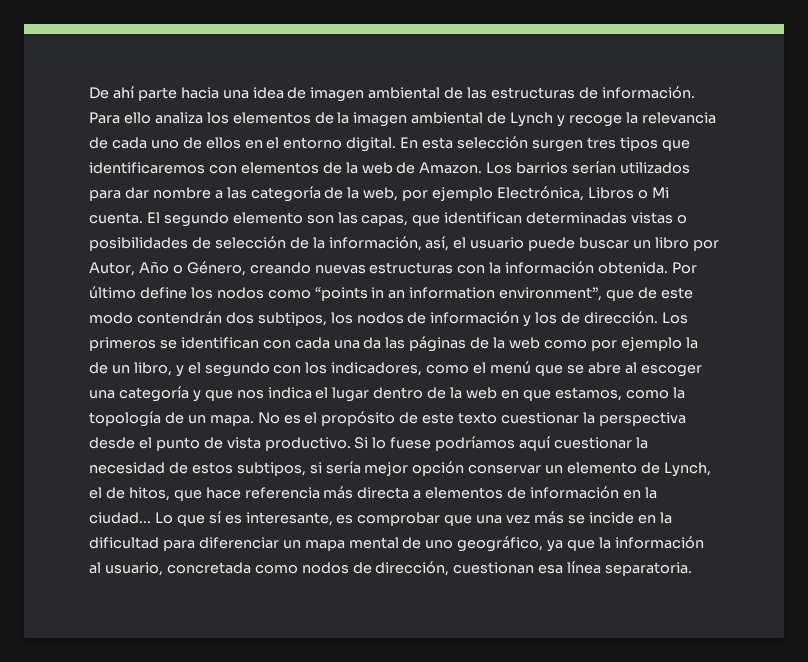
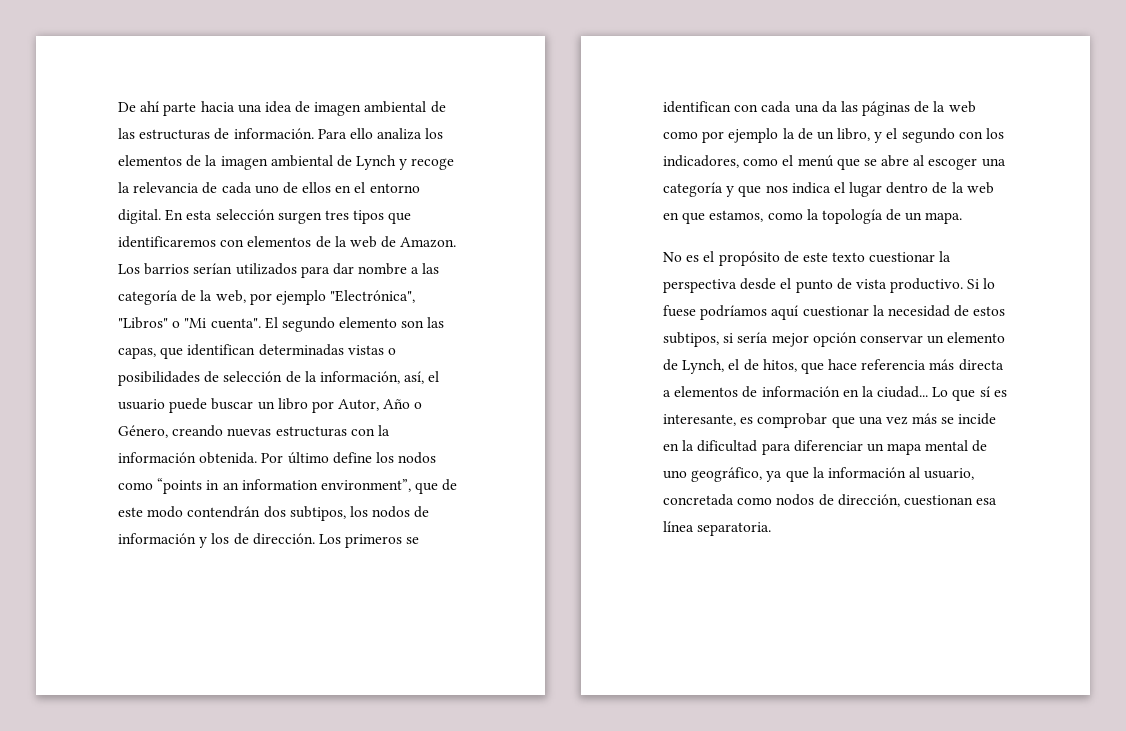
[497,186,669,201] [89,212,143,224] Electrónica, Libros o Mi cuenta. -> [330,290,416,303] [118,317,261,329] "Electrónica", "Libros" o "Mi cuenta".
(254, 420) none -> (963, 218) //

